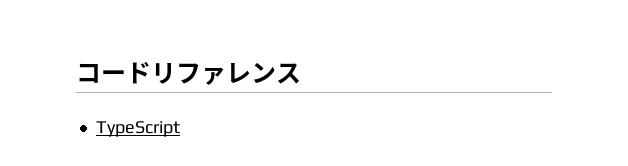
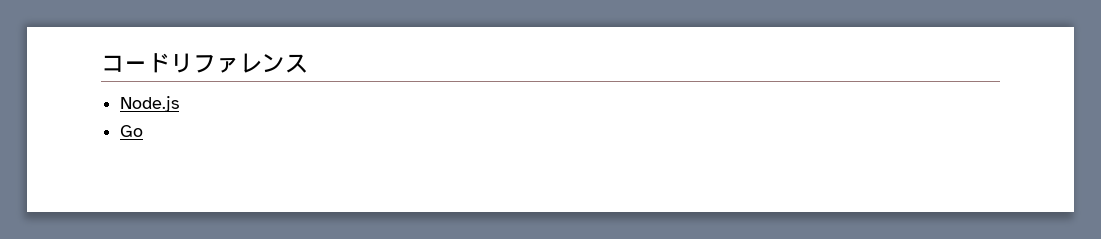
[95,121,180,137] TypeScript -> [120,96,180,112] [120,125,144,137] Node.js // Go

